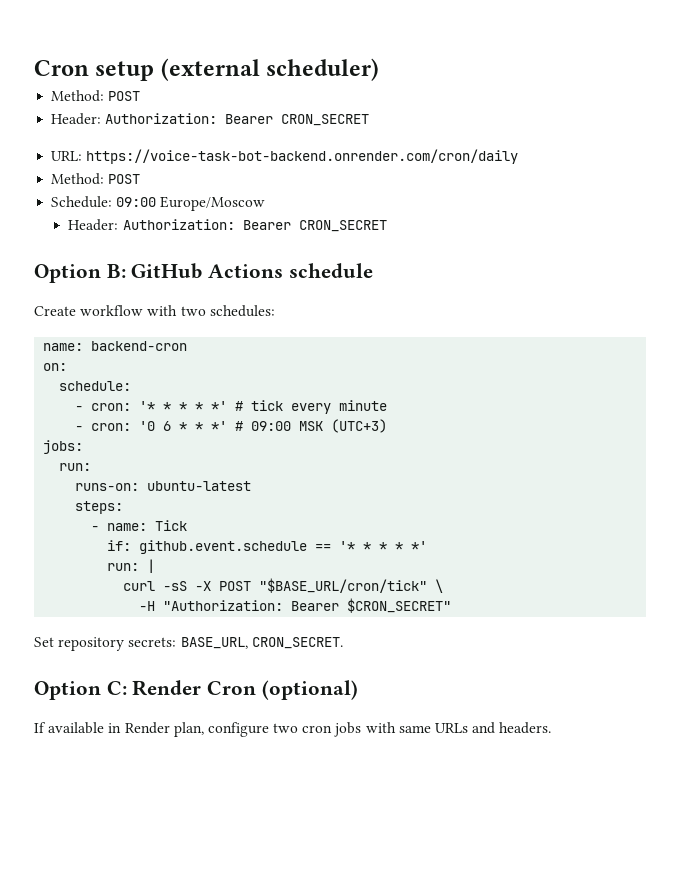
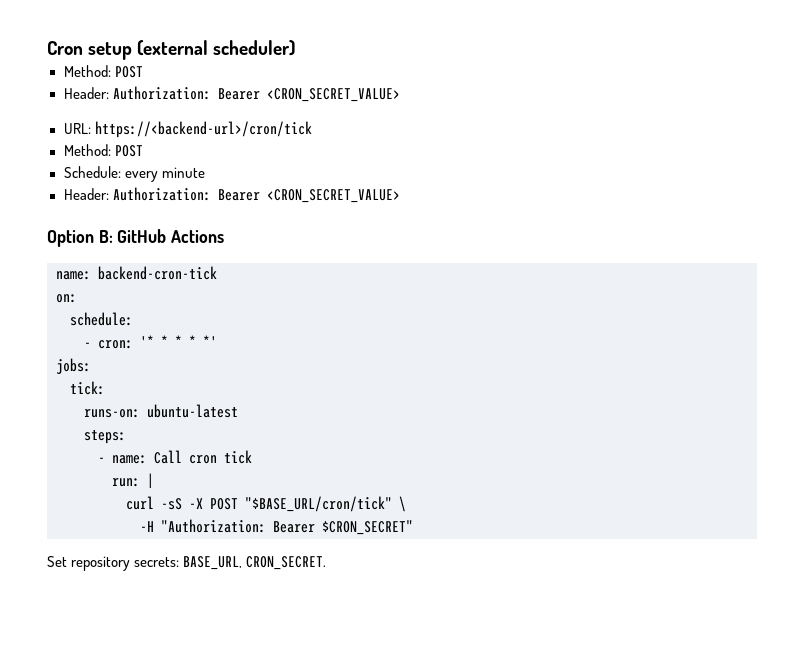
[281,114,370,126] CRON_SECRET -> [266,88,400,102] <CRON_SECRET_VALUE>
[86,149,519,164] https://voice-task-bot-backend.onrender.com/cron/daily -> [94,121,312,138] https://<backend-url>/cron/tick
[116,196,266,211] [68,219,387,232] 09:00 Europe/Moscow // Header: Authorization: Bearer CRON_SECRET -> [124,167,205,182] [63,187,400,203] every minute // Header: Authorization: Bearer <CRON_SECRET_VALUE>
[288,263,373,278] [34,305,275,317] [43,341,188,351] schedule // Create workflow with two schedules: // name: backend-cron -> [56,266,217,280] // name: backend-cron-tick
[235,400,388,414] [75,419,388,433] # tick every minute // - cron: '0 6 * * *' # 09:00 MSK (UTC+3) -> (217, 341) none
[59,463,92,471] run: -> [70,381,105,395] tick:
[155,520,188,531] [107,540,428,554] Tick // if: github.event.schedule == '* * * * *' -> [154,450,252,464] Call cron tick
[34,680,358,700] [34,722,552,737] // Option C: Render Cron (optional) // If available in Render plan, configure two cron jobs with same URLs and headers. -> (327, 563) none

